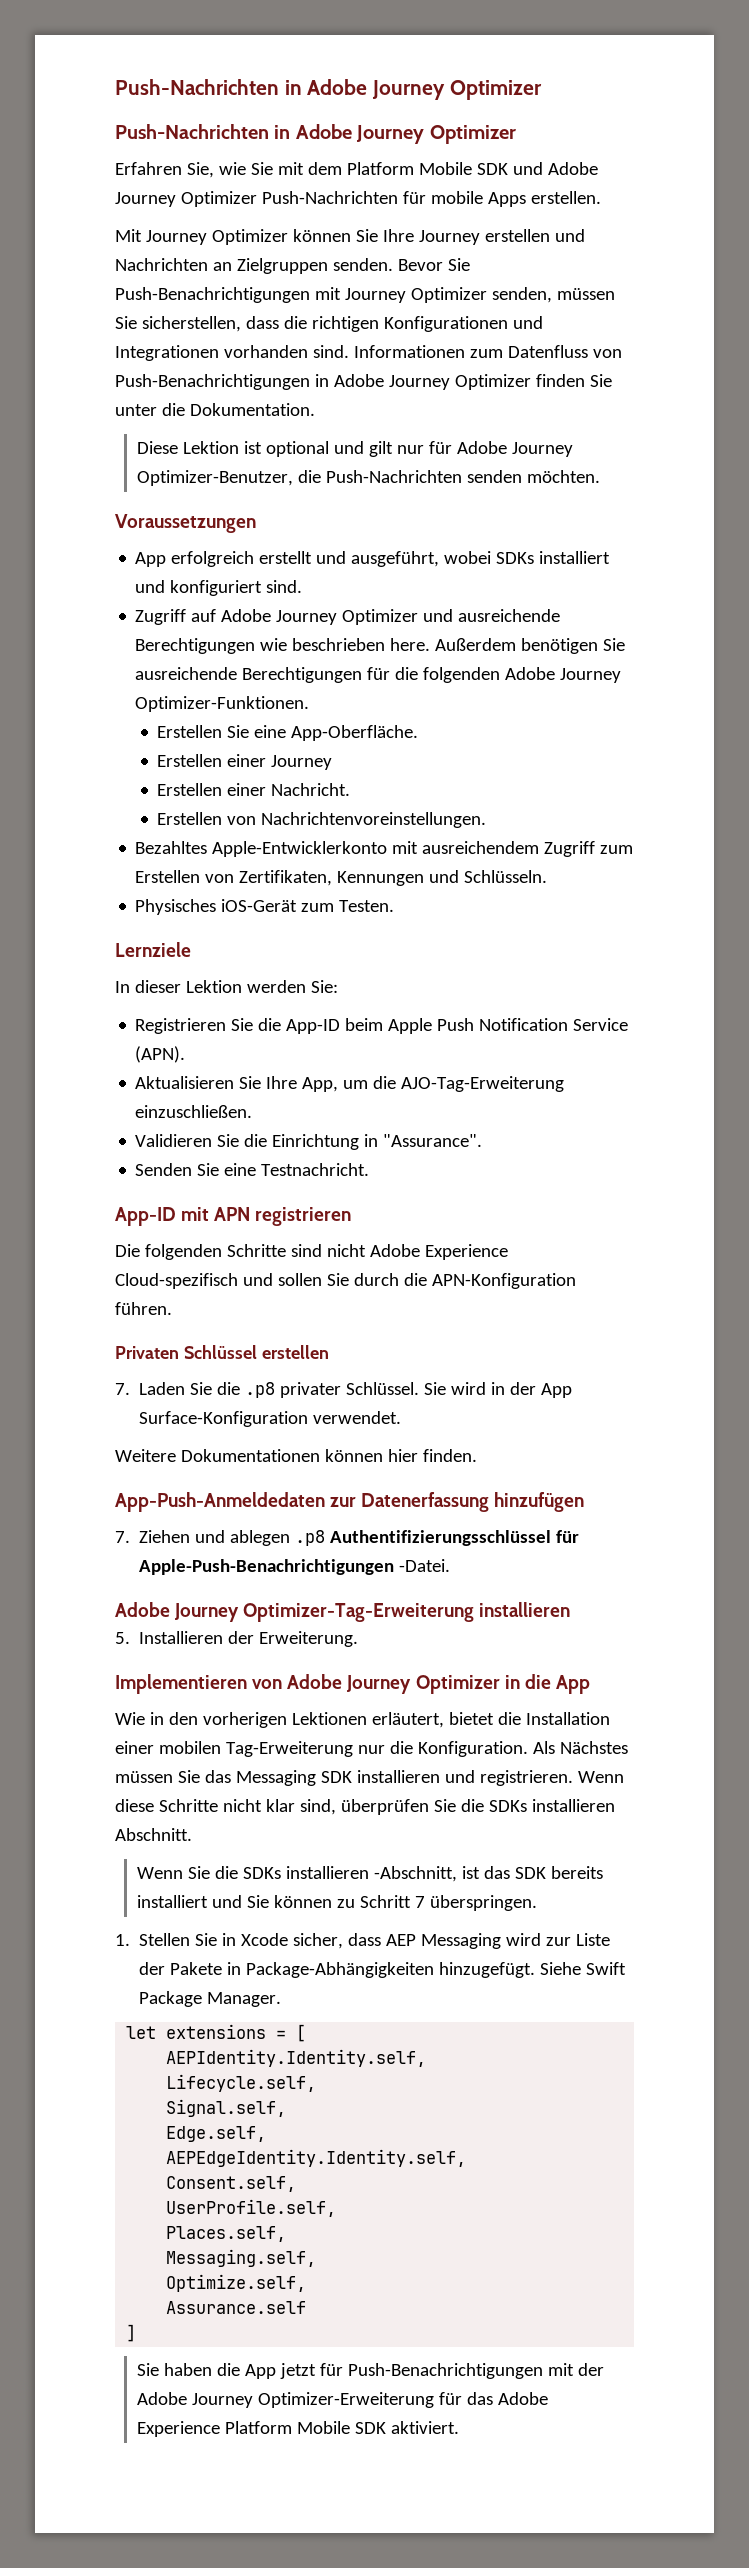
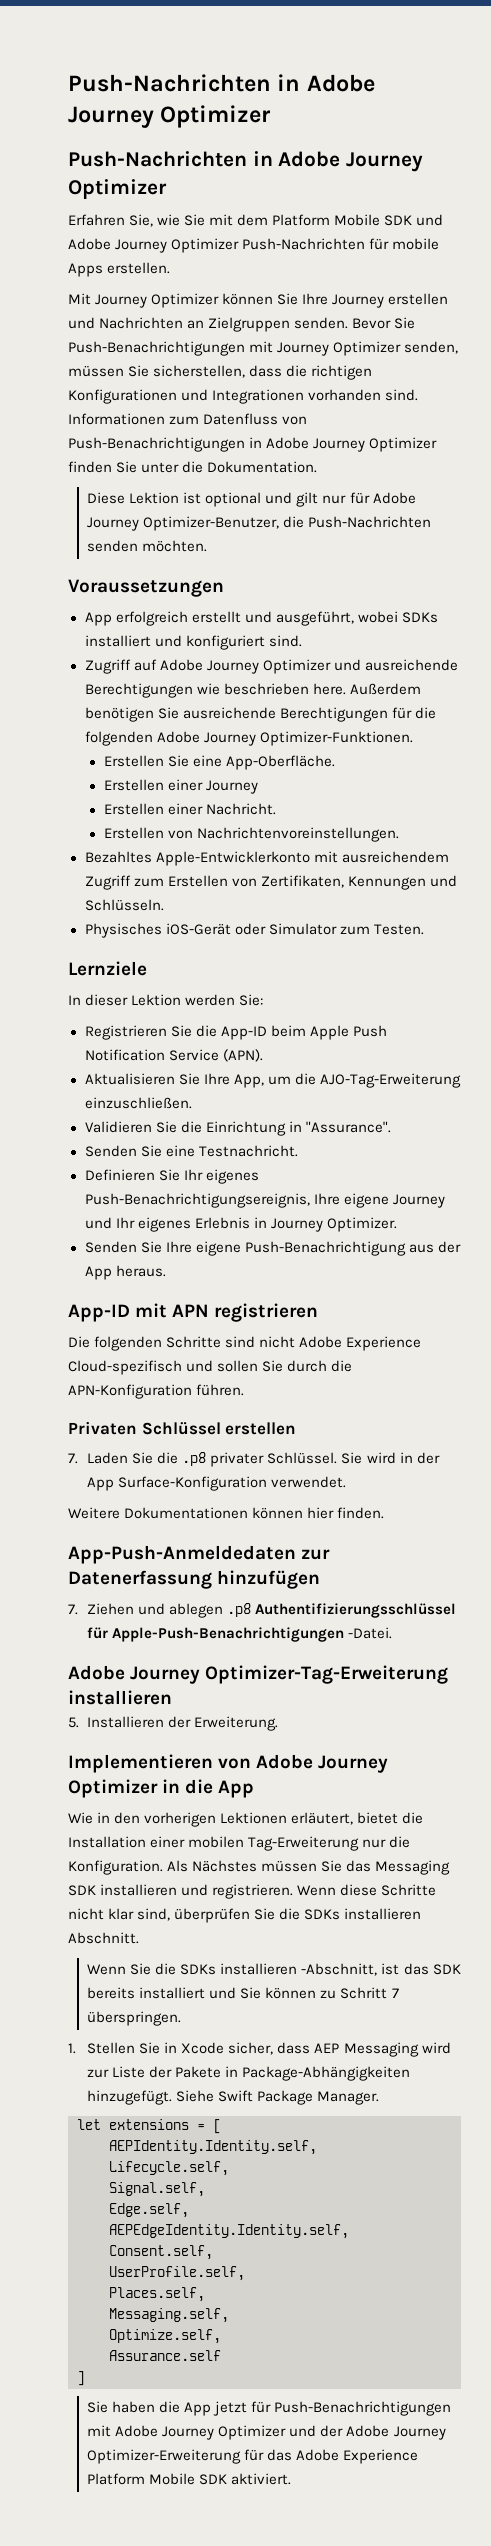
(298, 905) none -> [234,923,337,935] oder Simulator
(370, 1169) none -> [84,1169,259,1184] [84,1193,445,1208] [84,1217,397,1232] [84,1241,461,1256] [84,1265,166,1280] // Definieren Sie Ihr eigenes Push-Benachrichtigungsereignis, Ihre eigene Journey und Ihr eigenes Erlebnis in Journey Optimizer. // Senden Sie Ihre eigene Push-Benachrichtigung aus der App heraus.
(574, 2369) none -> [115,2425,317,2440] Adobe Journey Optimizer und

